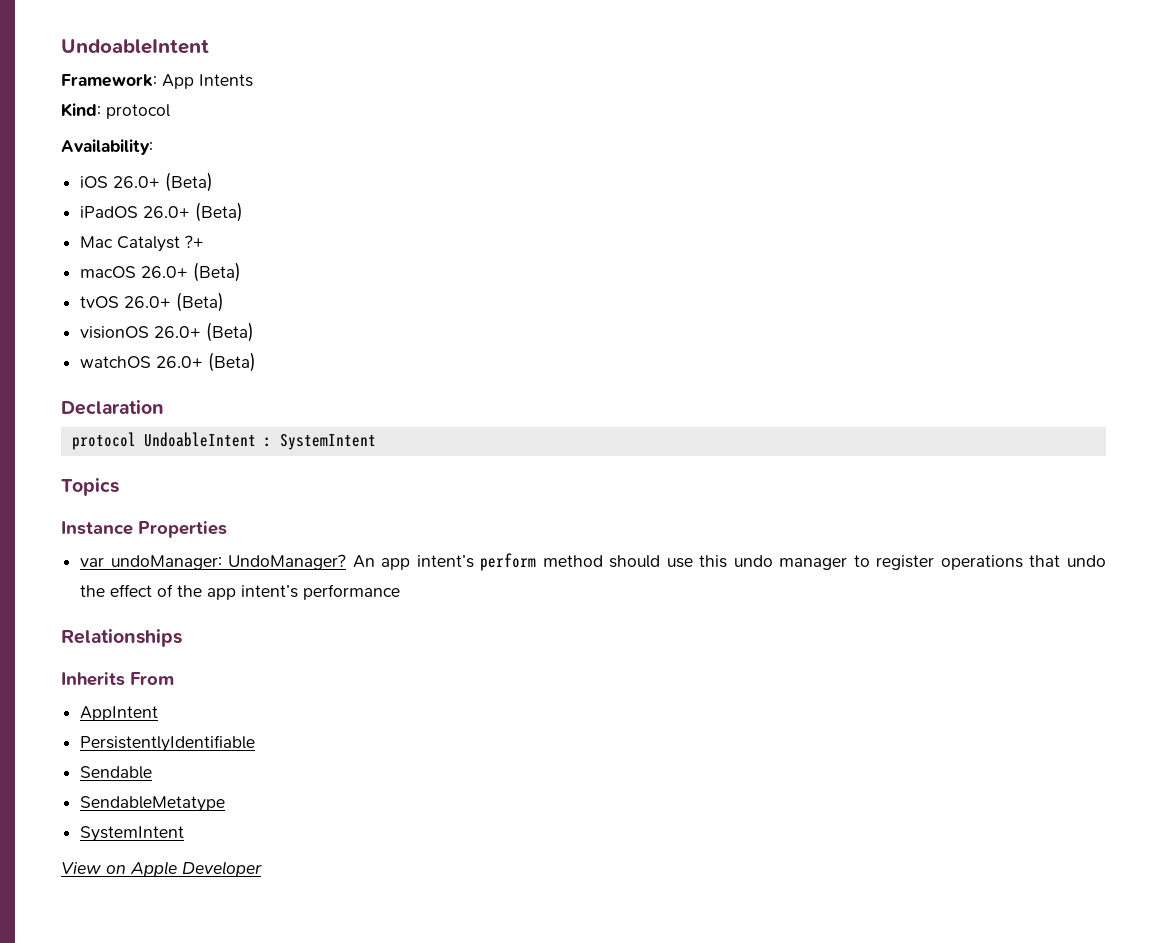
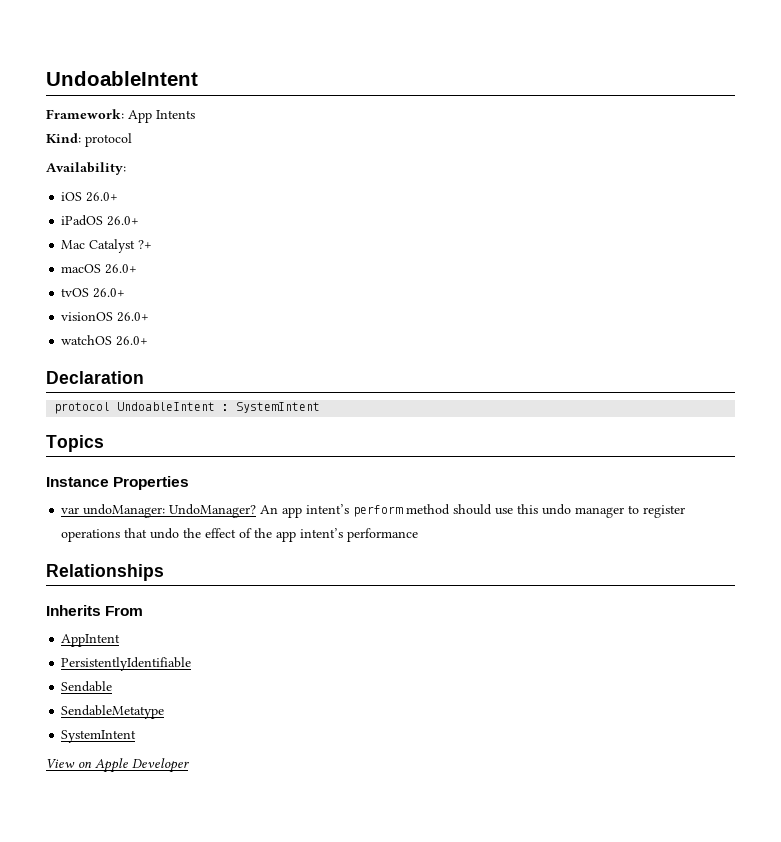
[165,172,214,192] (Beta) -> (119, 197) none
[195,202,244,222] (Beta) -> (140, 221) none
[193,262,242,282] (Beta) -> (138, 269) none
[176,292,225,312] (Beta) -> (126, 293) none
[206,322,255,342] (Beta) -> (150, 317) none
[208,352,257,372] (Beta) -> (149, 341) none

